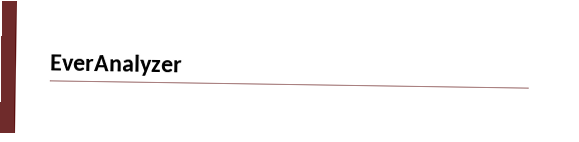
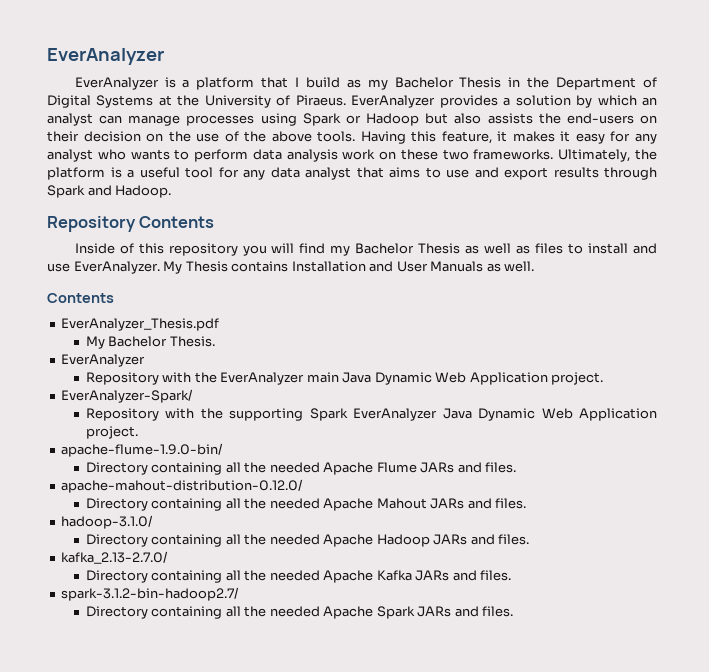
[49,53,183,77] EverAnalyzer -> [47,48,164,65] [74,77,657,90] [47,95,657,108] [47,113,657,126] [47,131,658,144] [47,149,657,162] [47,167,657,180] [47,185,172,198] [47,216,215,232] [74,243,657,256] [47,261,535,274] [47,293,114,303] [61,318,220,331] [85,336,215,349] [61,354,146,367] [85,372,604,385] [61,389,194,403] [85,408,657,421] [85,426,138,439] [61,443,224,457] [85,462,517,475] [61,479,304,493] [85,498,527,511] [61,515,154,529] [85,534,530,547] [61,551,169,564] [85,570,512,583] [61,587,240,601] [85,606,514,619] EverAnalyzer // EverAnalyzer is a platform that I build as my Bachelor Thesis in the Department of Digital Systems at the University of Piraeus. EverAnalyzer provides a solution by which an analyst can manage processes using Spark or Hadoop but also assists the end-users on their decision on the use of the above tools. Having this feature, it makes it easy for any analyst who wants to perform data analysis work on these two frameworks. Ultimately, the platform is a useful tool for any data analyst that aims to use and export results through Spark and Hadoop. // Repository Contents // Inside of this repository you will find my Bachelor Thesis as well as files to install and use EverAnalyzer. My Thesis contains Installation and User Manuals as well. // Contents // EverAnalyzer_Thesis.pdf // My Bachelor Thesis. // EverAnalyzer // Repository with the EverAnalyzer main Java Dynamic Web Application project. // EverAnalyzer-Spark/ // Repository with the supporting Spark EverAnalyzer Java Dynamic Web Application project. // apache-flume-1.9.0-bin/ // Directory containing all the needed Apache Flume JARs and files. // apache-mahout-distribution-0.12.0/ // Directory containing all the needed Apache Mahout JARs and files. // hadoop-3.1.0/ // Directory containing all the needed Apache Hadoop JARs and files. // kafka_2.13-2.7.0/ // Directory containing all the needed Apache Kafka JARs and files. // spark-3.1.2-bin-hadoop2.7/ // Directory containing all the needed Apache Spark JARs and files.

